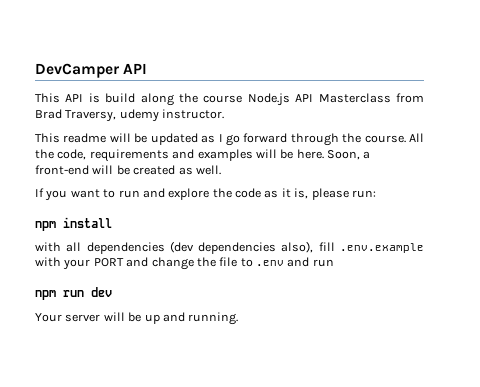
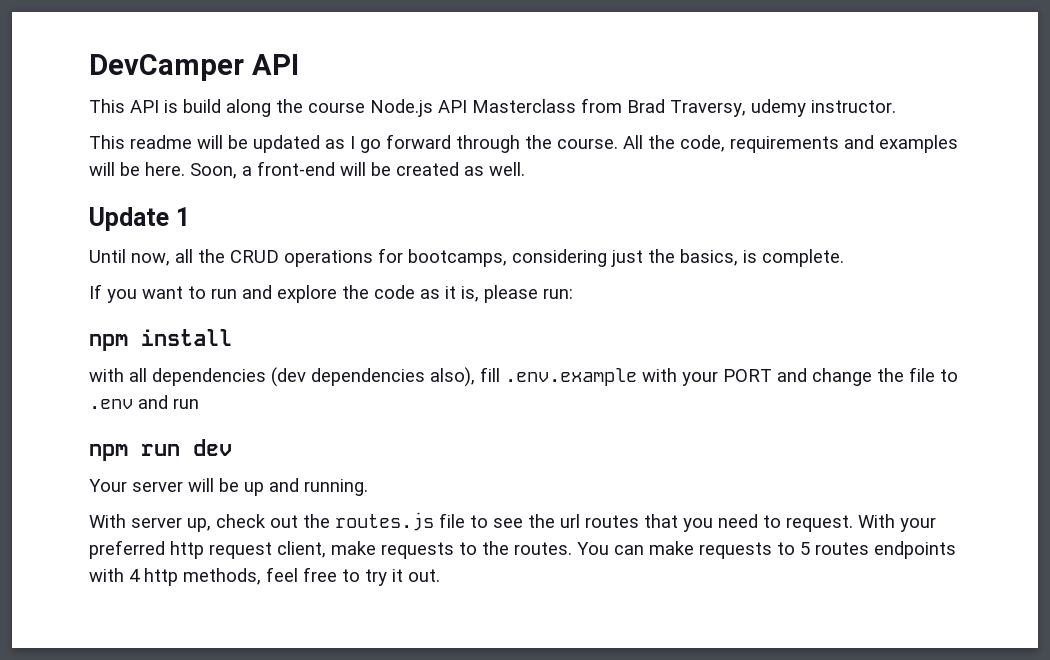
(221, 170) none -> [89,207,190,231] [89,248,844,267] // Update 1 // Until now, all the CRUD operations for bootcamps, considering just the basics, is complete.
(239, 318) none -> [89,512,936,532] [89,540,956,559] [89,567,440,586] // With server up, check out the routes.js file to see the url routes that you need to request. With your preferred http request client, make requests to the routes. You can make requests to 5 routes endpoints with 4 http methods, feel free to try it out.

